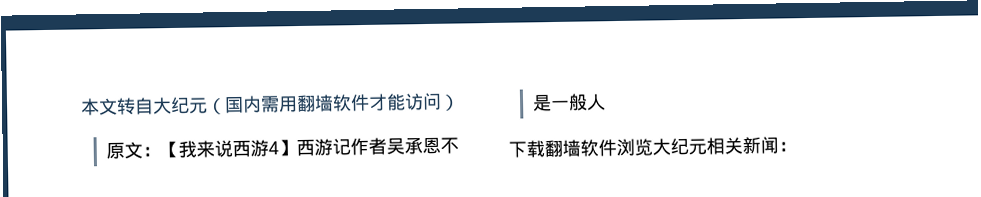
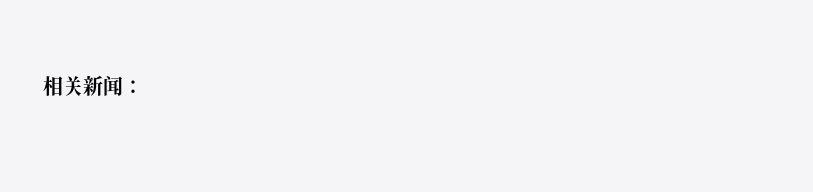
[80,92,460,116] [105,137,459,160] [531,93,606,112] [508,137,707,158] 本文转自大纪元（国内需用翻墙软件才能访问） // 原文：【我来说西游4】西游记作者吴承恩不是一般人 // 下载翻墙软件浏览大纪元 -> (43, 86) none

